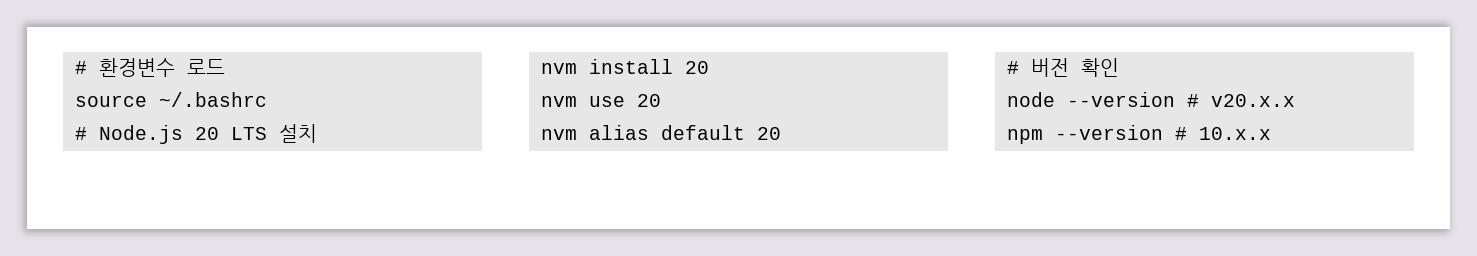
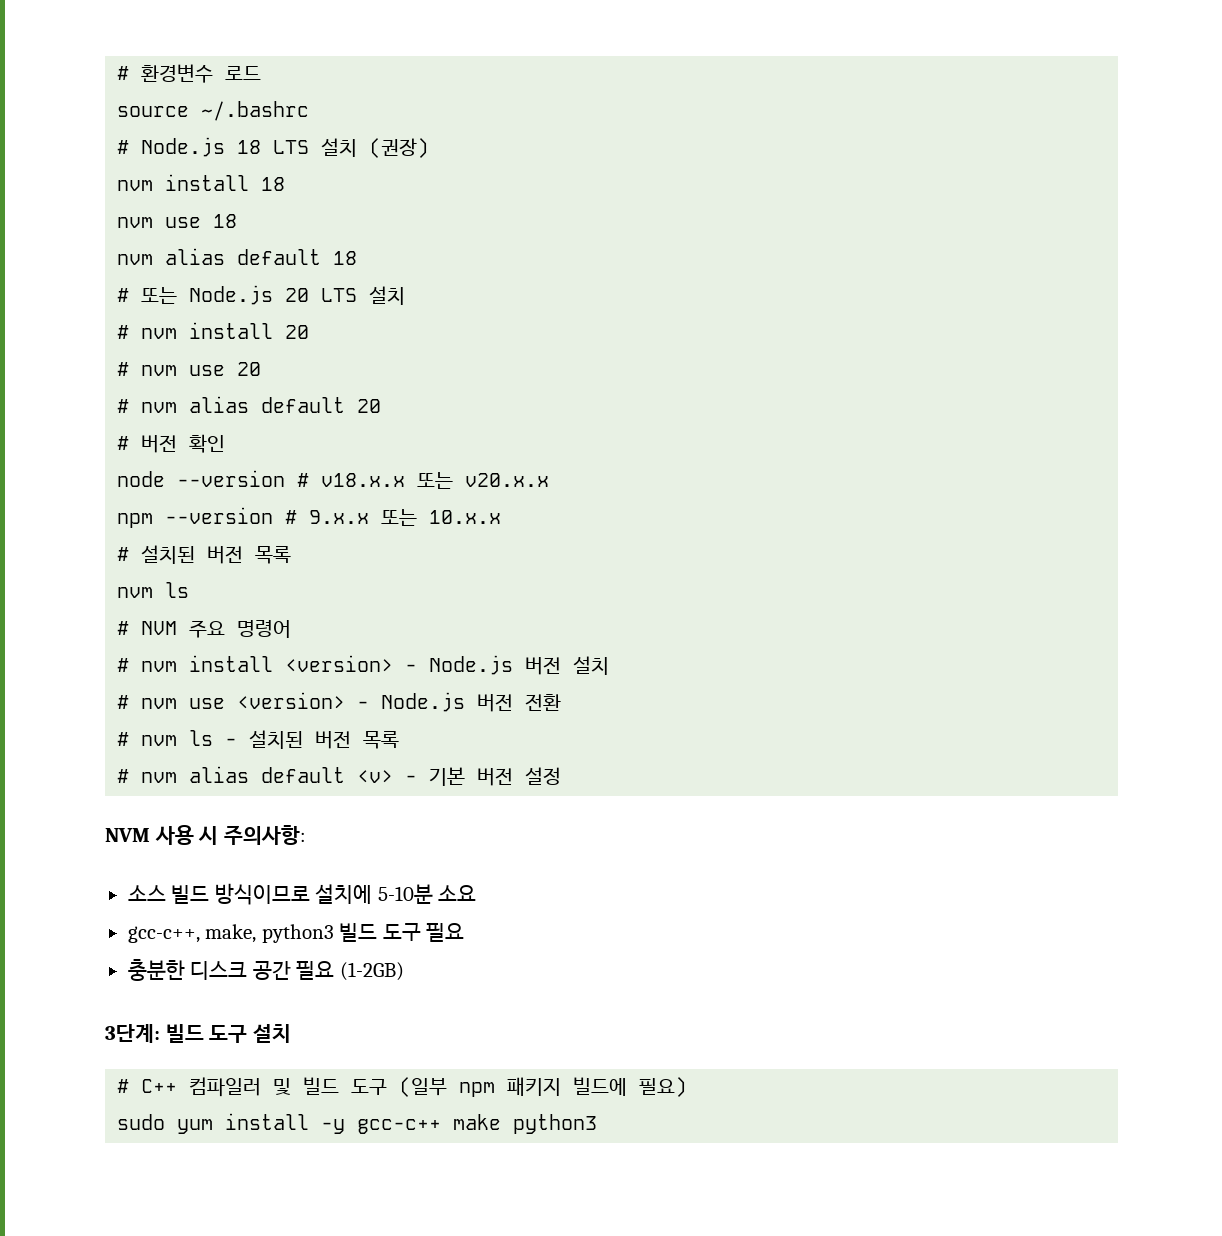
(183, 134) none -> [237,138,430,158] [117,174,286,191] [117,214,238,228] [117,248,358,265] [117,285,274,305] 18 LTS 설치 (권장) // nvm install 18 // nvm use 18 // nvm alias default 18 // # 또는 Node.js
(317, 133) none -> [117,325,130,339] #
(709, 67) none -> [117,362,130,376] #
(661, 100) none -> [117,399,130,413] #
(1199, 100) none -> [321,472,454,489] v18.x.x 또는
(1187, 133) none -> [309,509,418,526] 9.x.x 또는
(1271, 133) none -> [117,545,292,564] [117,582,190,598] [117,620,292,638] [117,655,610,675] [117,692,562,712] [117,730,400,749] [117,766,562,786] [105,825,306,845] [127,883,477,905] [127,923,465,943] [127,959,404,981] [105,1024,291,1043] [117,1077,688,1097] [117,1113,598,1134] // # 설치된 버전 목록 // nvm ls // # NVM 주요 명령어 // # nvm install <version> - Node.js 버전 설치 // # nvm use <version> - Node.js 버전 전환 // # nvm ls - 설치된 버전 목록 // # nvm alias default <v> - 기본 버전 설정 // NVM 사용 시 주의사항: // 소스 빌드 방식이므로 설치에 5-10분 소요 // gcc-c++, make, python3 빌드 도구 필요 // 충분한 디스크 공간 필요 (1-2GB) // 3단계: 빌드 도구 설치 // # C++ 컴파일러 및 빌드 도구 (일부 npm 패키지 빌드에 필요) // sudo yum install -y gcc-c++ make python3

